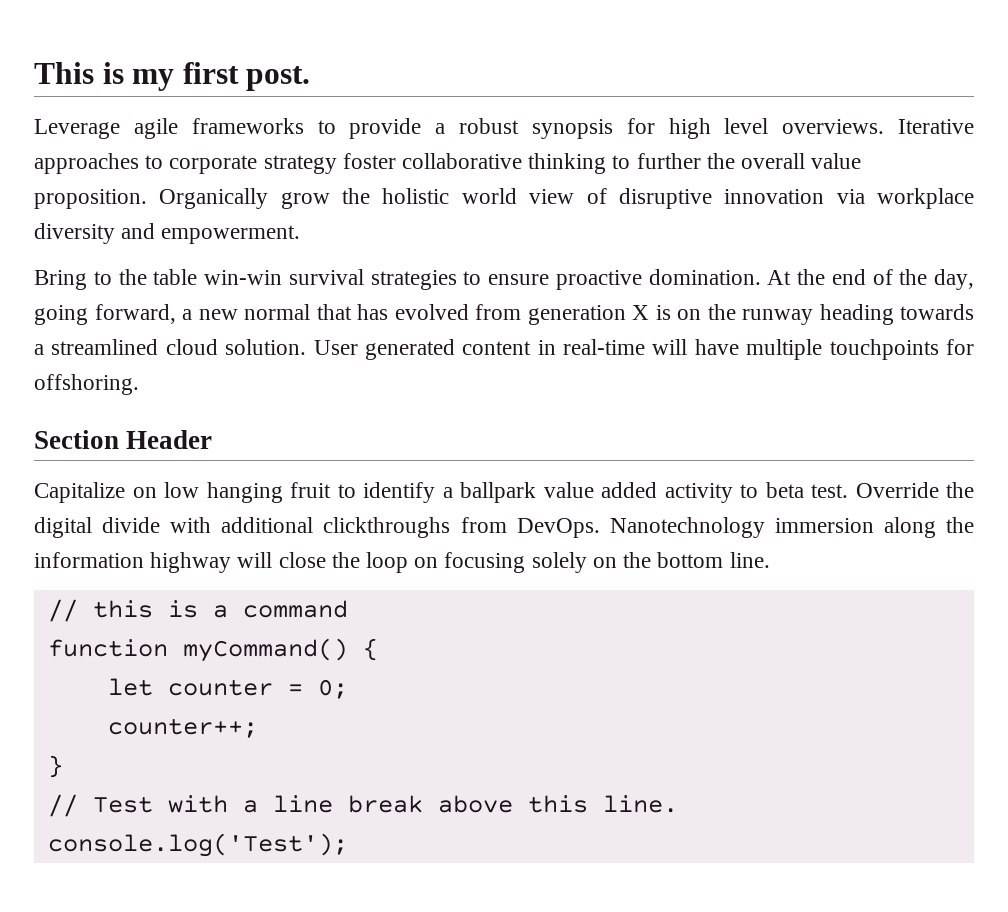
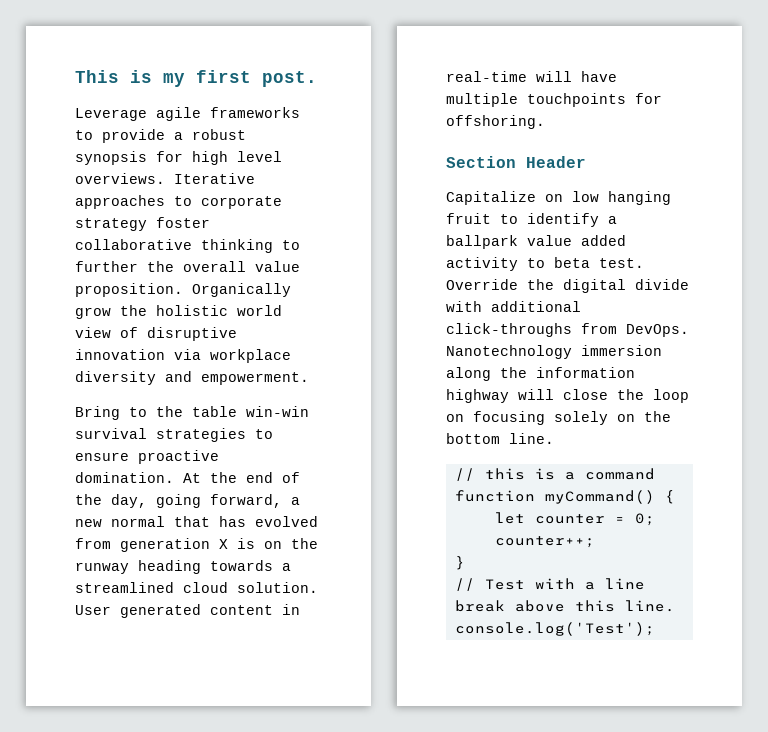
[323,517,451,538] clickthroughs -> [446,323,572,337] click-throughs

